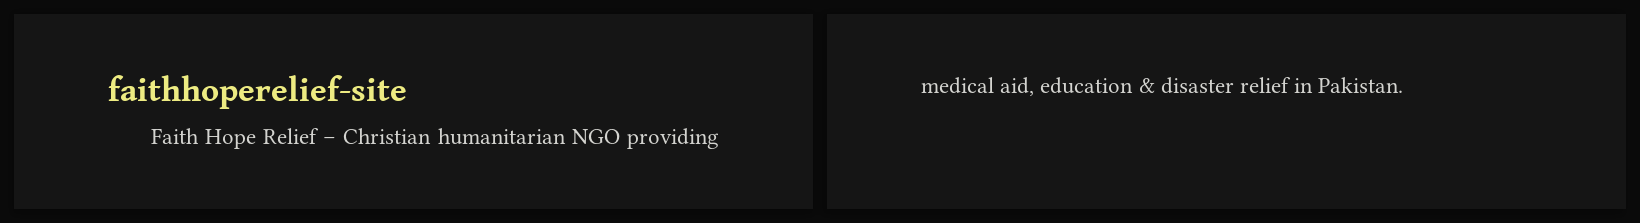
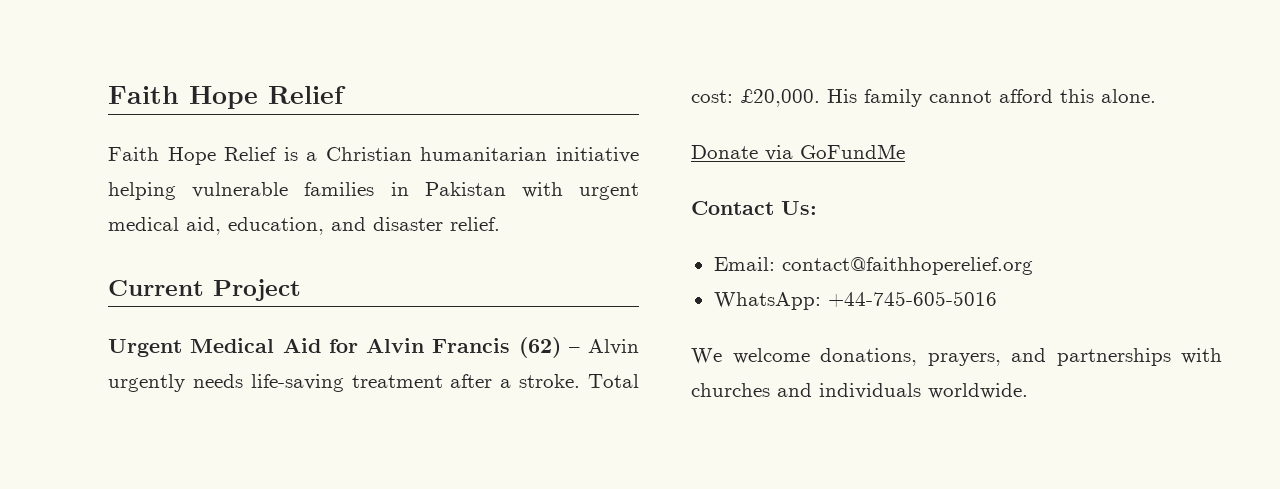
[108,75,407,109] [150,128,719,149] [921,77,1404,96] faithhoperelief-site // Faith Hope Relief – Christian humanitarian NGO providing medical aid, education & disaster relief in Pakistan. -> [108,86,346,109] [108,147,639,165] [108,182,639,200] [108,217,500,235] [108,279,301,301] [108,337,639,358] [108,374,639,392] [691,89,1156,107] [691,144,905,161] [691,201,817,215] [713,257,1033,275] [713,291,997,310] [691,348,1222,366] [691,383,1028,399] Faith Hope Relief // Faith Hope Relief is a Christian humanitarian initiative helping vulnerable families in Pakistan with urgent medical aid, education, and disaster relief. // Current Project // Urgent Medical Aid for Alvin Francis (62) – Alvin urgently needs life-saving treatment after a stroke. Total cost: £20,000. His family cannot afford this alone. // Donate via GoFundMe // Contact Us: // Email: contact@faithhoperelief.org // WhatsApp: +44-745-605-5016 // We welcome donations, prayers, and partnerships with churches and individuals worldwide.

